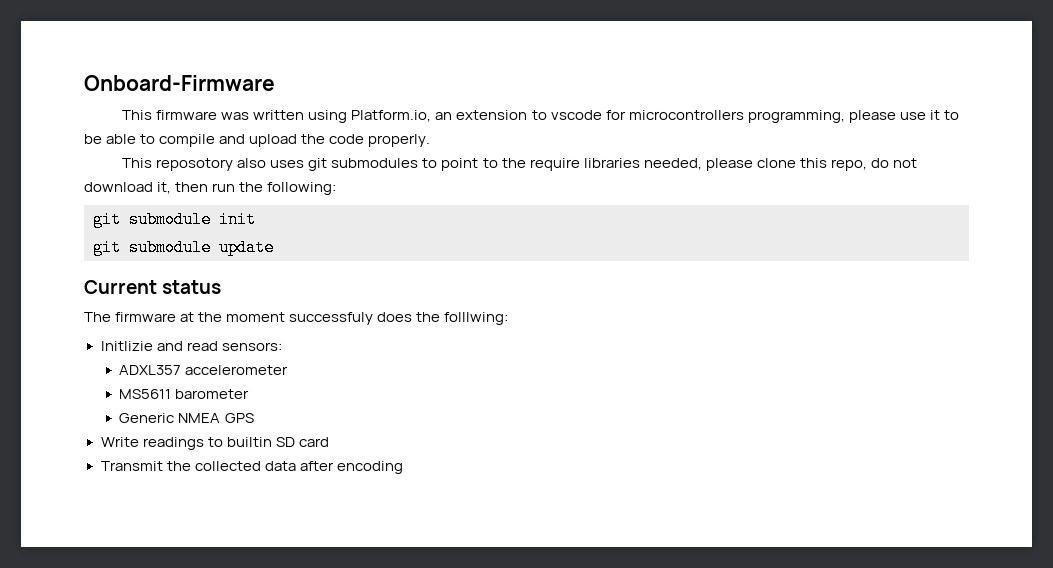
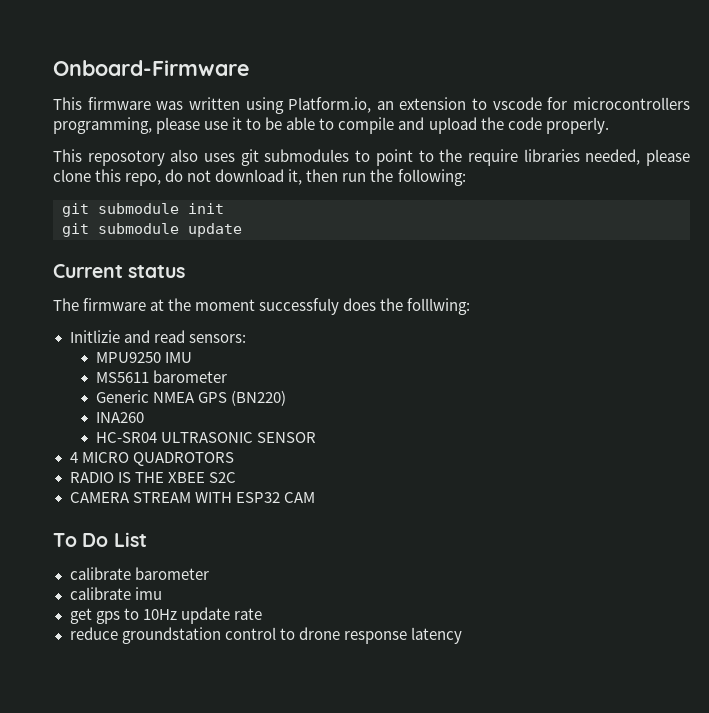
[119,365,289,375] ADXL357 accelerometer -> [95,352,192,363] MPU9250 IMU
[100,437,329,450] [100,461,403,474] // Write readings to builtin SD card // Transmit the collected data after encoding -> [230,390,286,406] [95,412,144,423] [95,432,316,443] [69,452,234,466] [69,472,236,483] [69,492,315,503] [53,532,147,547] [69,567,209,580] [69,587,162,600] [69,607,262,624] [69,627,462,644] (BN220) // INA260 // HC-SR04 ULTRASONIC SENSOR // 4 MICRO QUADROTORS // RADIO IS THE XBEE S2C // CAMERA STREAM WITH ESP32 CAM // To Do List // calibrate barometer // calibrate imu // get gps to 10Hz update rate // reduce groundstation control to drone response latency

